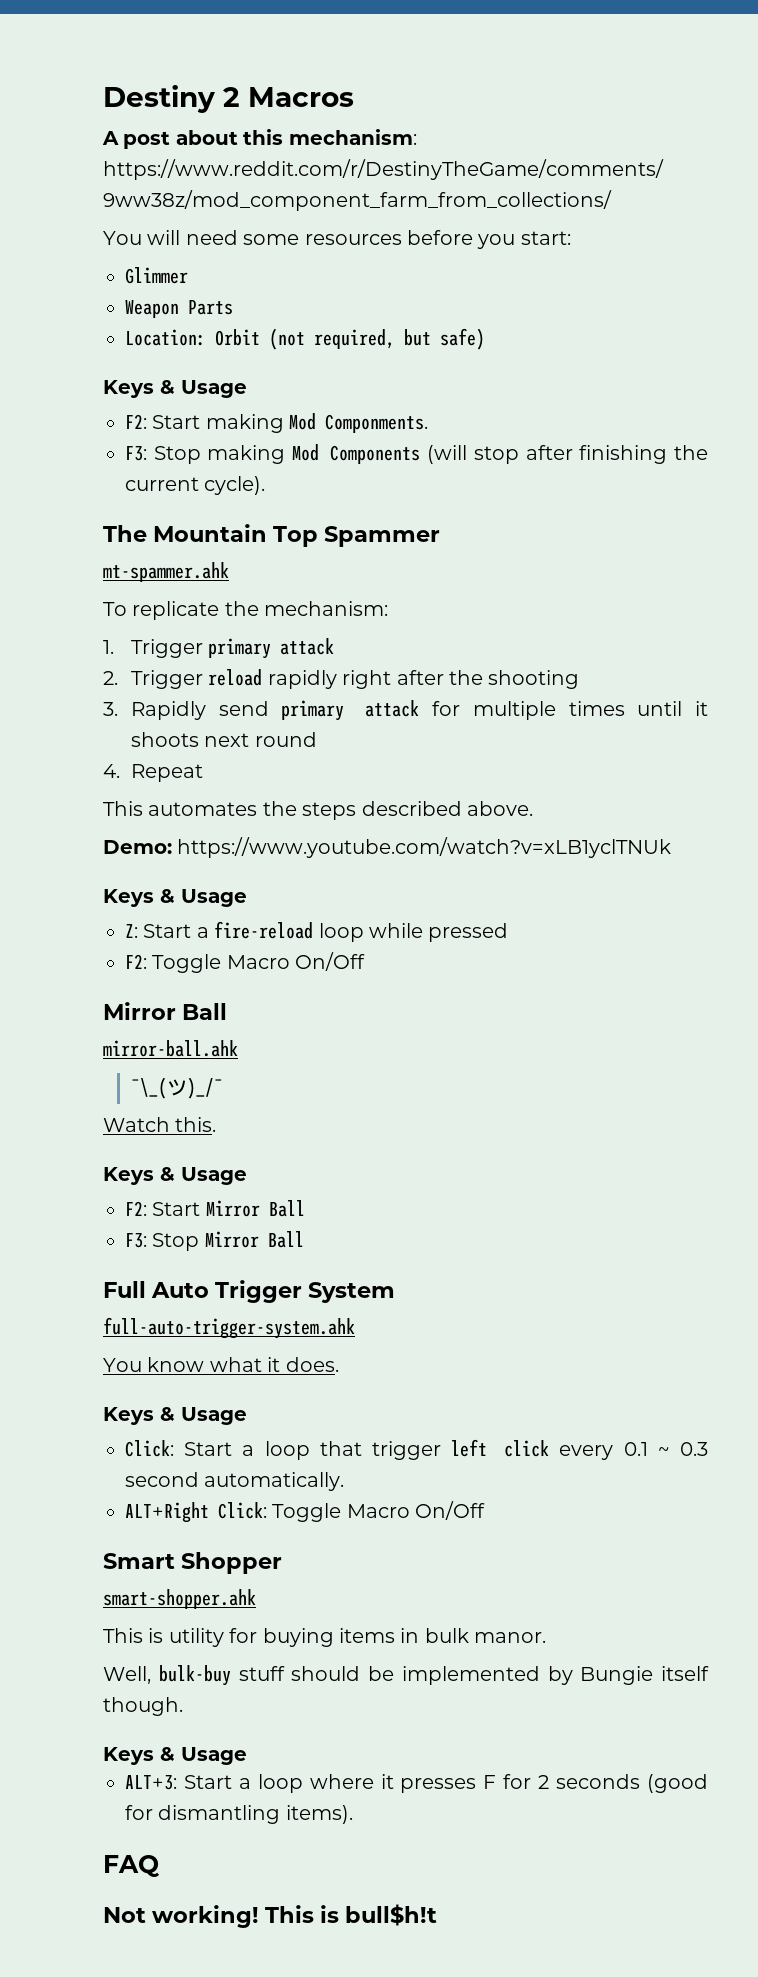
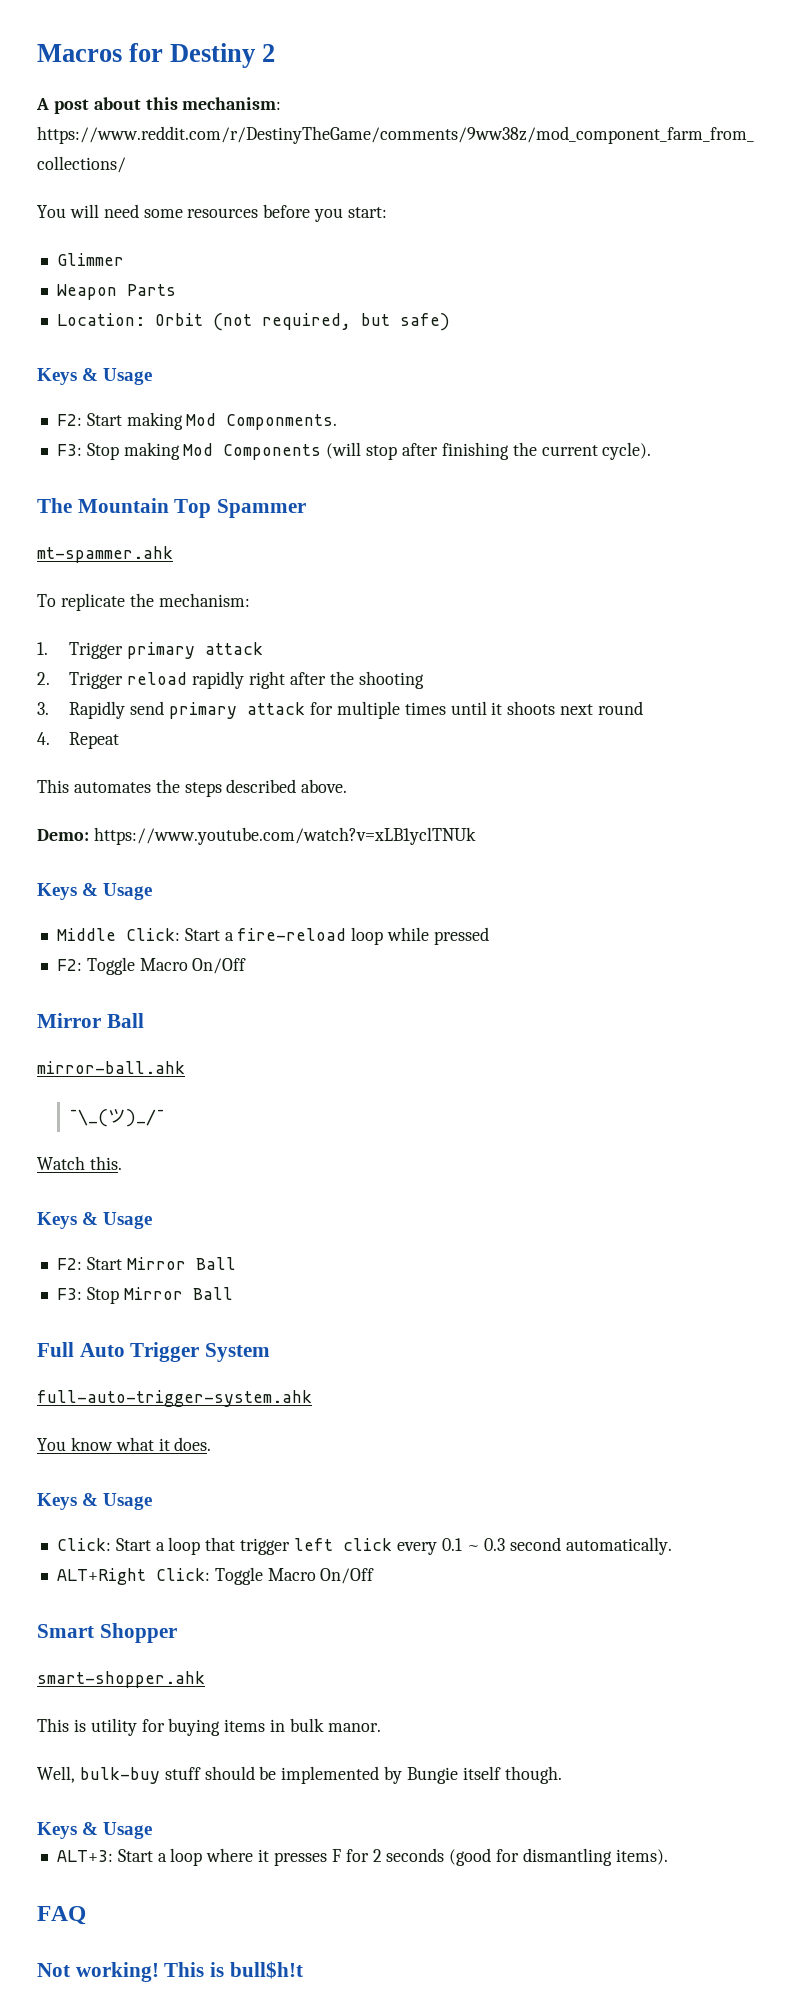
(103, 99) none -> [37,43,164,62] Macros for
[248,87,354,107] Macros -> (276, 53) none
[125,924,138,938] Z: -> [56,928,180,941] Middle Click:

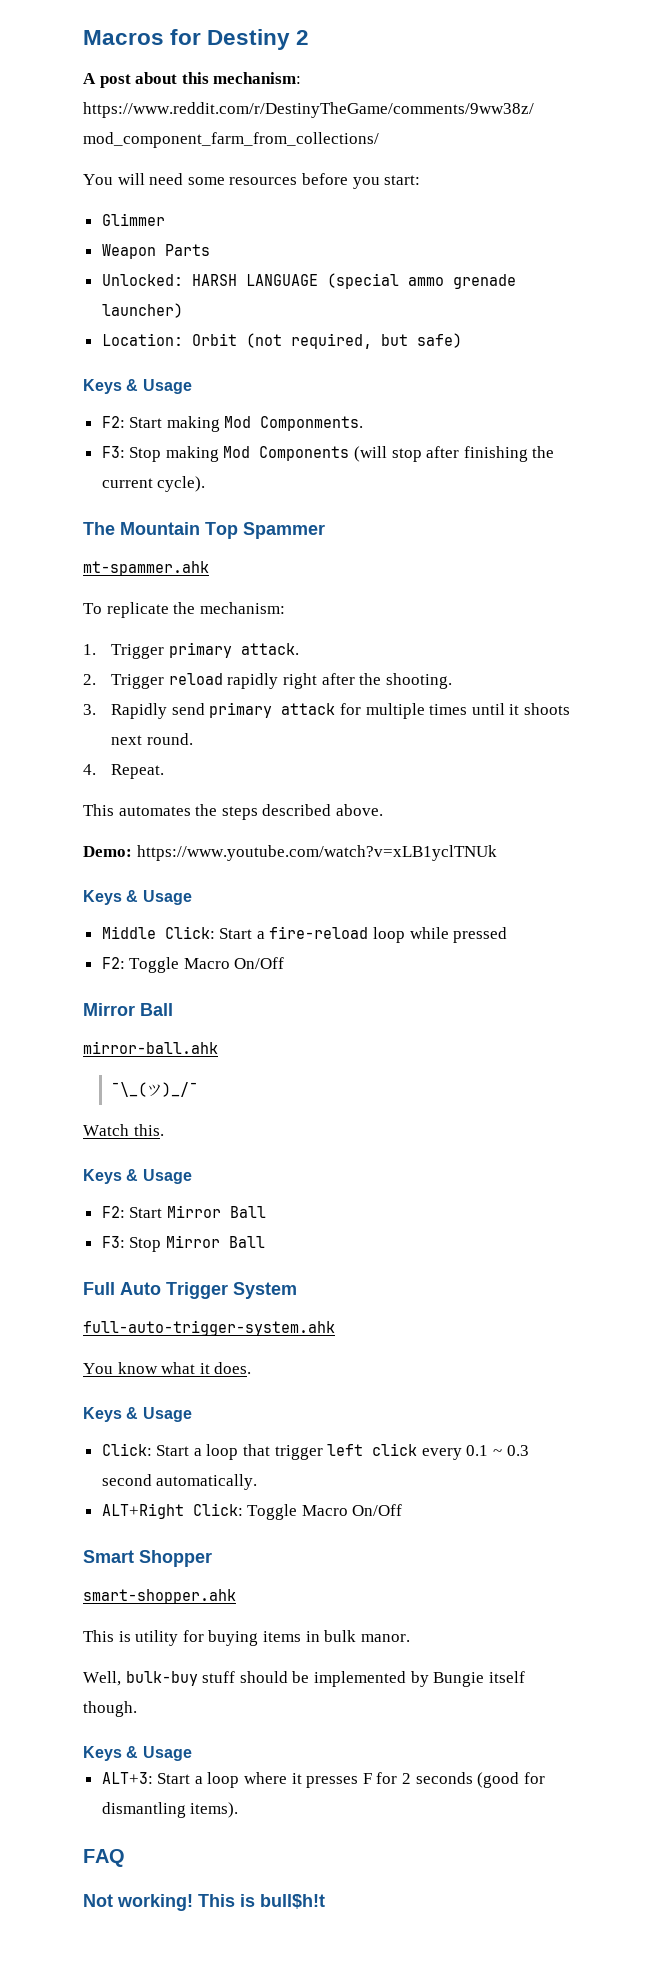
(176, 290) none -> [101,273,516,289] [101,303,183,318] // Unlocked: HARSH LANGUAGE (special ammo grenade launcher)
[205,642,264,655] attack -> [240,643,299,655] attack.
[358,671,424,689] shooting -> [385,673,452,689] shooting.
[598,701,644,715] round -> [146,733,193,745] round.
[69,732,120,749] Repeat -> [111,764,165,779] Repeat.

